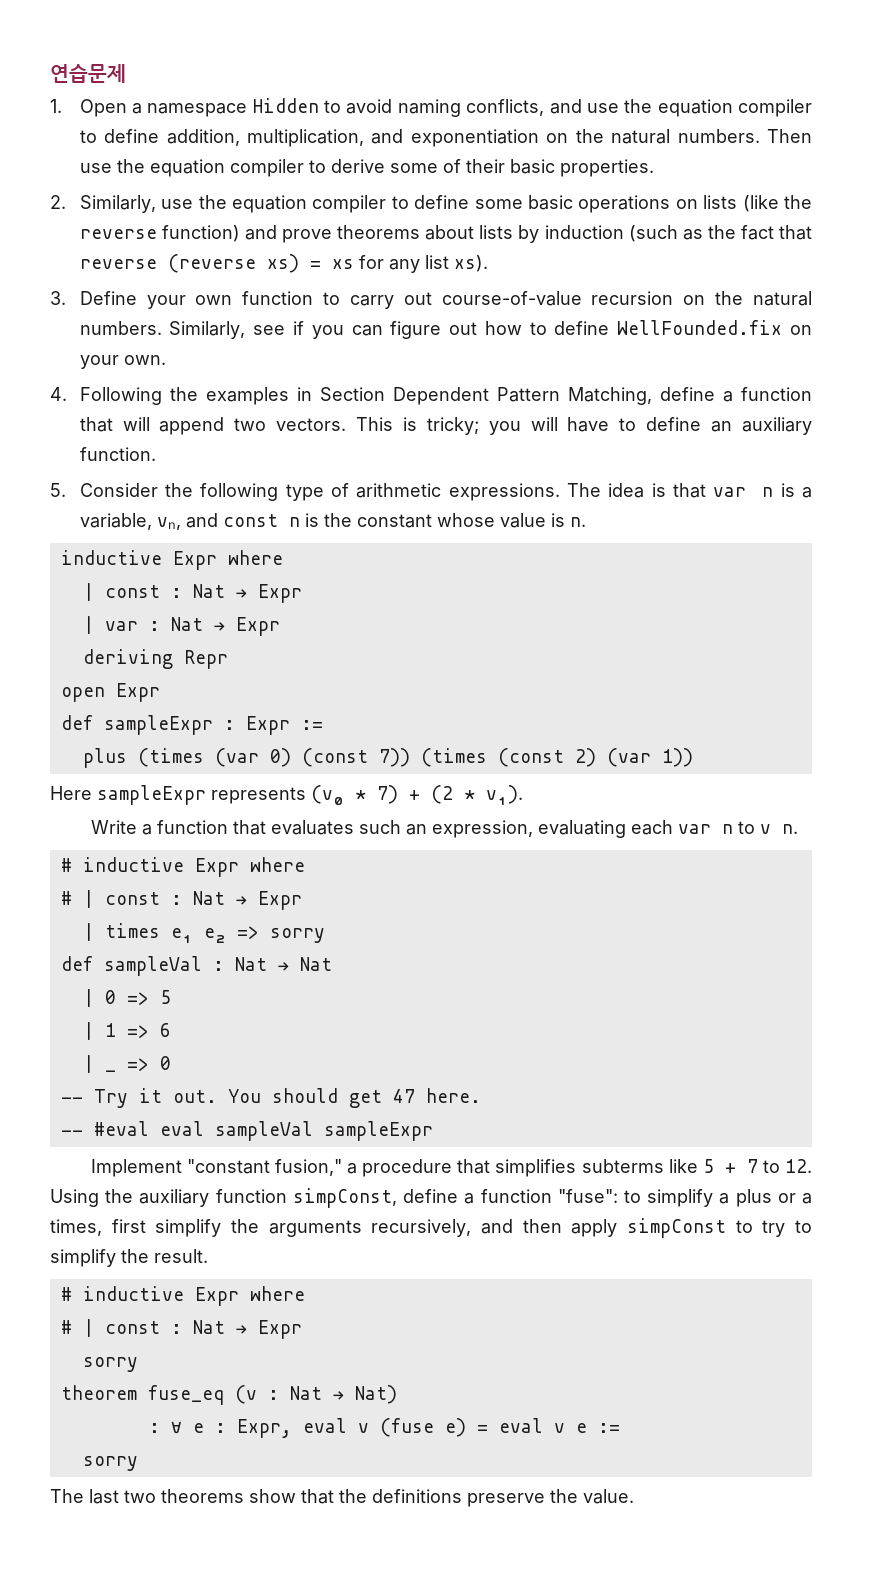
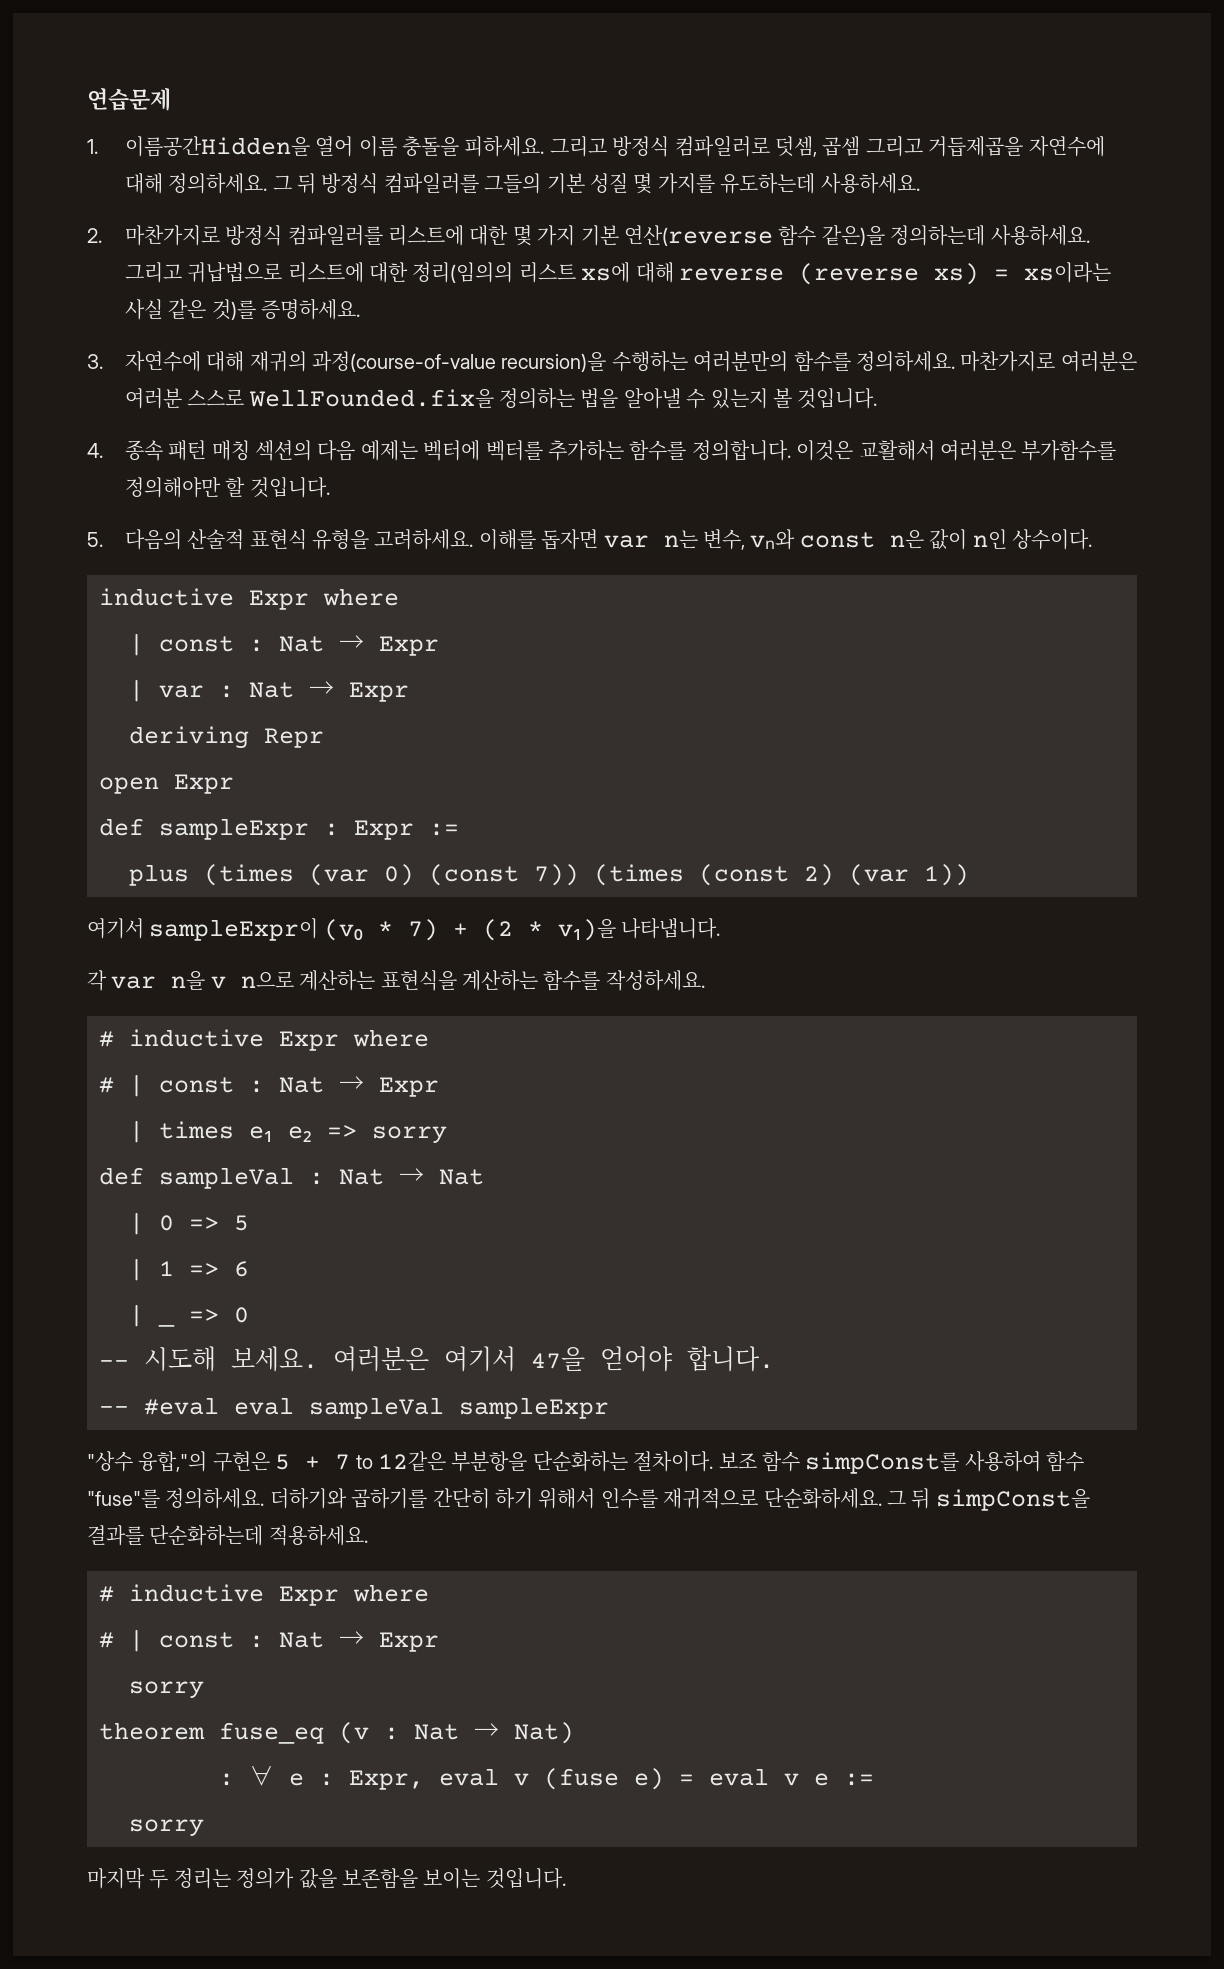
[79,98,812,117] [79,129,812,147] [79,159,654,177] [50,195,812,213] [79,225,813,243] [79,254,488,273] [50,291,813,309] [79,320,813,339] [79,355,166,369] [50,387,812,405] [79,417,813,435] [79,447,156,461] [50,483,812,501] [79,513,586,530] Open a namespace Hidden to avoid naming conflicts, and use the equation compiler to define addition, multiplication, and exponentiation on the natural numbers. Then use the equation compiler to derive some of their basic properties. // 2. Similarly, use the equation compiler to define some basic operations on lists (like the reverse function) and prove theorems about lists by induction (such as the fact that reverse (reverse xs) = xs for any list xs). // 3. Define your own function to carry out course-of-value recursion on the natural numbers. Similarly, see if you can figure out how to define WellFounded.fix on your own. // 4. Following the examples in Section Dependent Pattern Matching, define a function that will append two vectors. This is tricky; you will have to define an auxiliary function. // 5. Consider the following type of arithmetic expressions. The idea is that var n is a variable, vₙ, and const n is the constant whose value is n. -> [124,136,1105,157] [124,173,920,194] [87,225,1090,246] [124,262,1111,285] [124,299,360,320] [87,351,1137,372] [124,388,878,409] [87,440,1117,461] [124,477,330,498] [87,529,1092,550] 이름공간Hidden을 열어 이름 충돌을 피하세요. 그리고 방정식 컴파일러로 덧셈, 곱셈 그리고 거듭제곱을 자연수에 대해 정의하세요. 그 뒤 방정식 컴파일러를 그들의 기본 성질 몇 가지를 유도하는데 사용하세요. // 2. 마찬가지로 방정식 컴파일러를 리스트에 대한 몇 가지 기본 연산(reverse 함수 같은)을 정의하는데 사용하세요. 그리고 귀납법으로 리스트에 대한 정리(임의의 리스트 xs에 대해 reverse (reverse xs) = xs이라는 사실 같은 것)를 증명하세요. // 3. 자연수에 대해 재귀의 과정(course-of-value recursion)을 수행하는 여러분만의 함수를 정의하세요. 마찬가지로 여러분은 여러분 스스로 WellFounded.fix을 정의하는 법을 알아낼 수 있는지 볼 것입니다. // 4. 종속 패턴 매칭 섹션의 다음 예제는 벡터에 벡터를 추가하는 함수를 정의합니다. 이것은 교활해서 여러분은 부가함수를 정의해야만 할 것입니다. // 5. 다음의 산술적 표현식 유형을 고려하세요. 이해를 돕자면 var n는 변수, vₙ와 const n은 값이 n인 상수이다.
[50,785,306,805] Here sampleExpr represents -> [87,918,319,941] 여기서 sampleExpr이
[486,785,523,805] [91,820,799,838] v₁). // Write a function that evaluates such an expression, evaluating each var n to v n. -> [557,918,721,941] [87,970,705,991] v₁)을 나타냅니다. // 각 var n을 v n으로 계산하는 표현식을 계산하는 함수를 작성하세요.
[93,1088,481,1108] Try it out. You should get 47 here. -> [144,1346,774,1372] 시도해 보세요. 여러분은 여기서 47을 얻어야 합니다.
[91,1159,812,1177] [50,1188,812,1208] [50,1218,812,1238] [50,1249,208,1267] Implement "constant fusion," a procedure that simplifies subterms like 5 + 7 to 12. Using the auxiliary function simpConst, define a function "fuse": to simplify a plus or a times, first simplify the arguments recursively, and then apply simpConst to try to simplify the result. -> [87,1451,1085,1474] [87,1488,1090,1511] [87,1525,368,1546] "상수 융합,"의 구현은 5 + 7 to 12같은 부분항을 단순화하는 절차이다. 보조 함수 simpConst를 사용하여 함수 "fuse"를 정의하세요. 더하기와 곱하기를 간단히 하기 위해서 인수를 재귀적으로 단순화하세요. 그 뒤 simpConst을 결과를 단순화하는데 적용하세요.
[50,1489,634,1507] The last two theorems show that the definitions preserve the value. -> [87,1868,566,1889] 마지막 두 정리는 정의가 값을 보존함을 보이는 것입니다.

